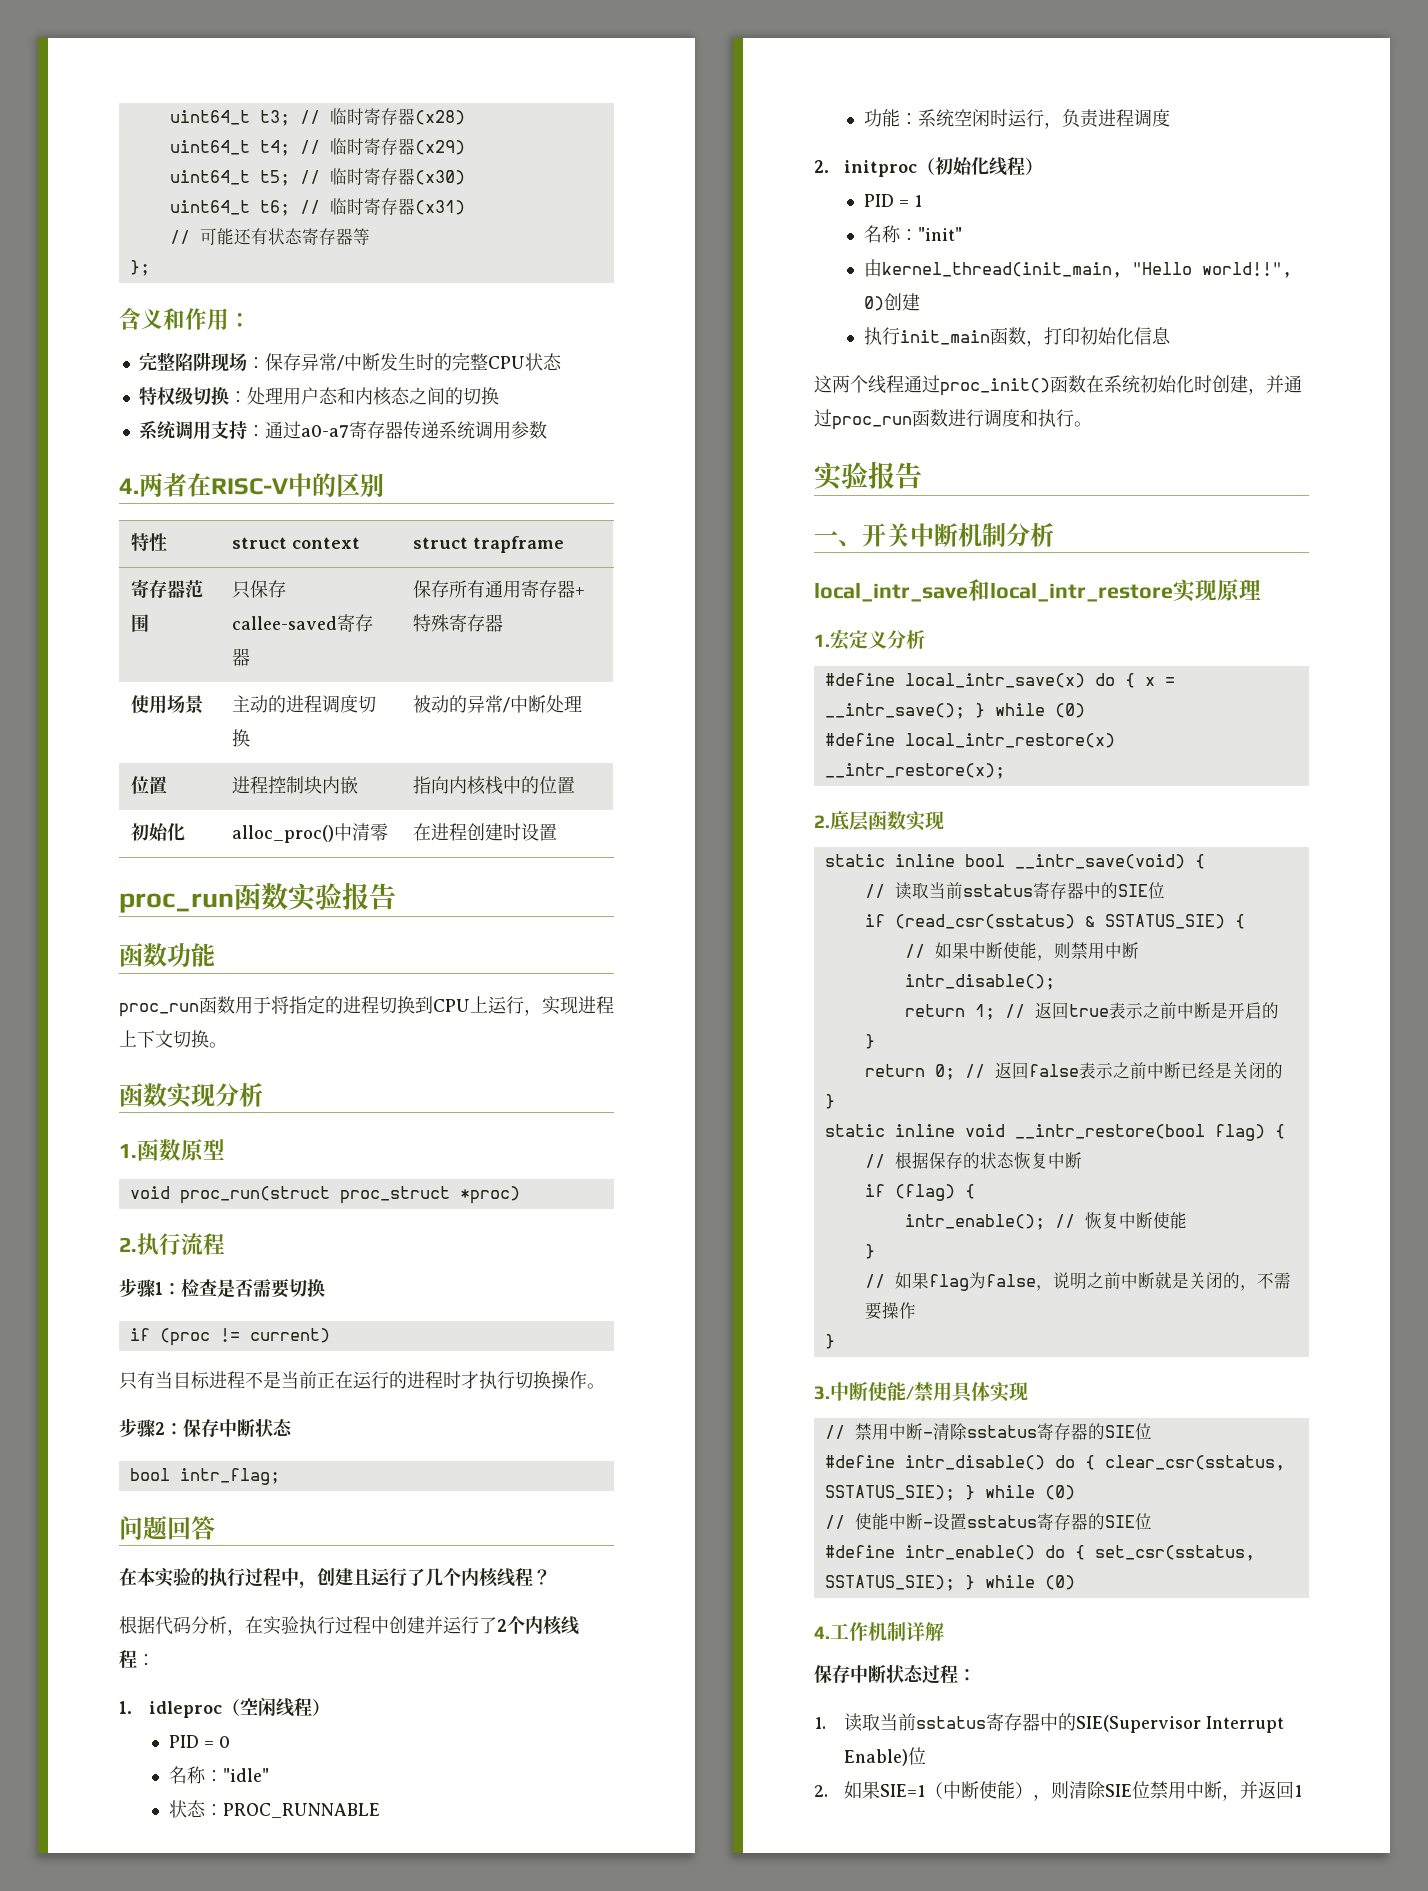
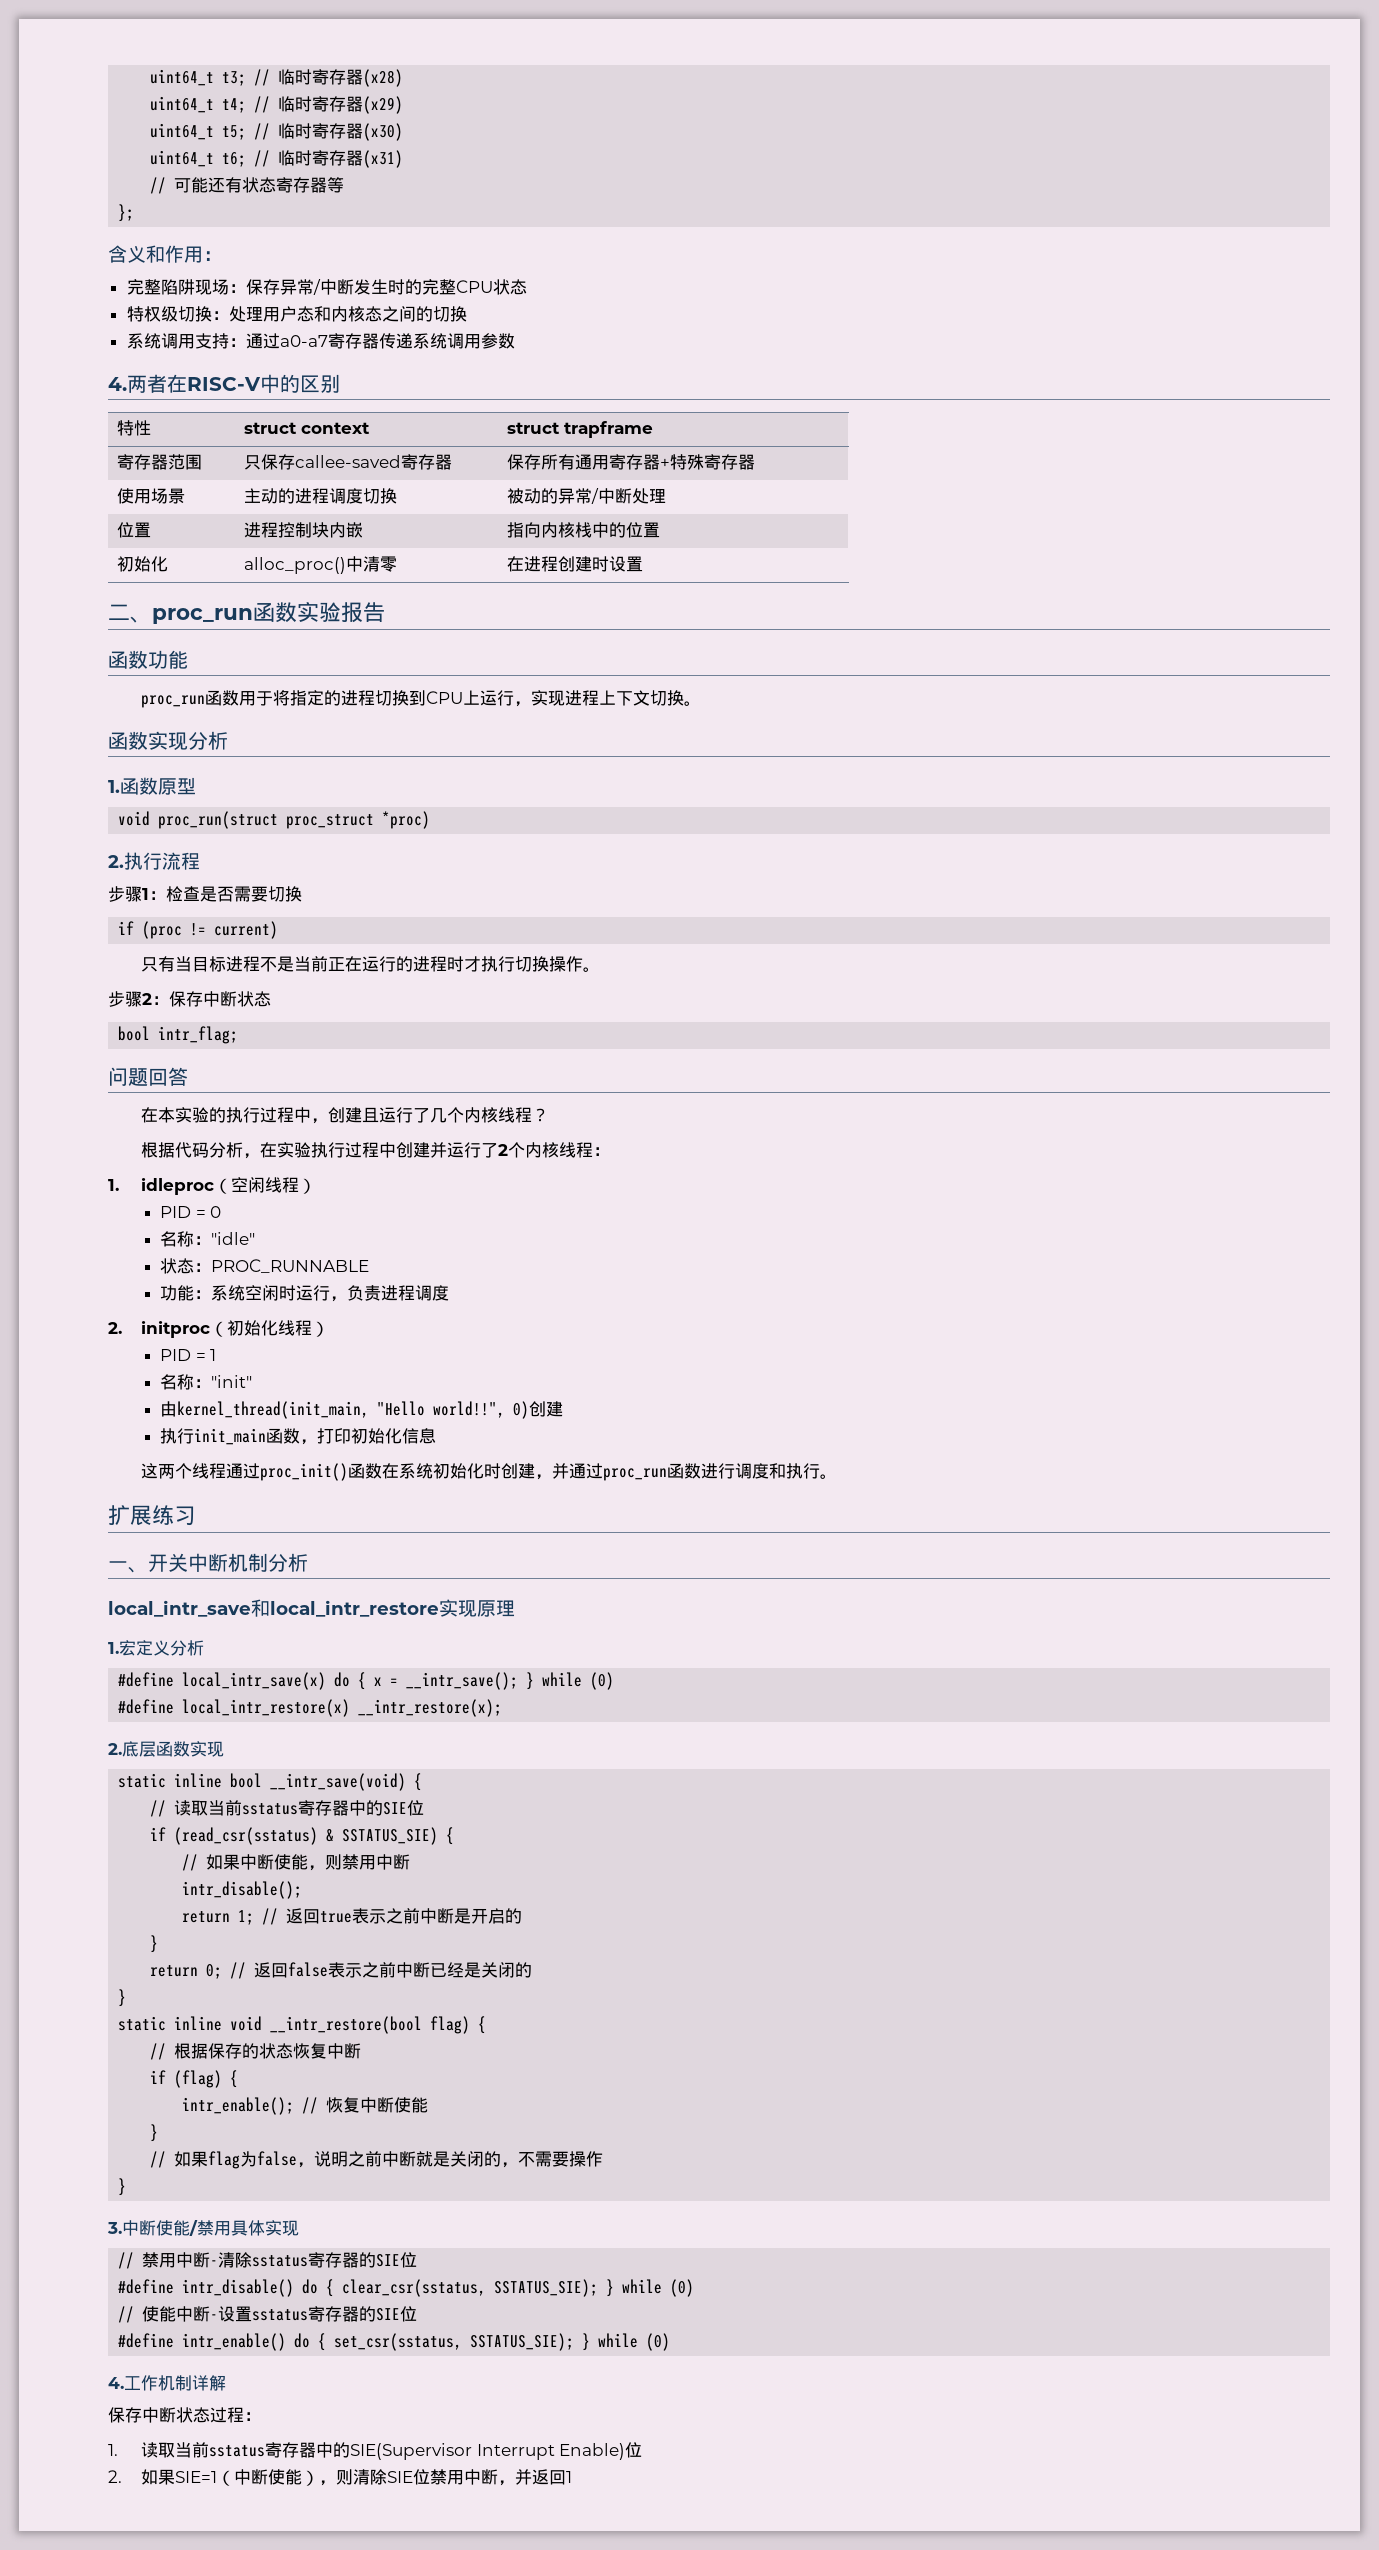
(557, 832) none -> [108,604,152,623] 二、
[814,461,922,490] 实验报告 -> [108,1505,196,1526] 扩展练习

